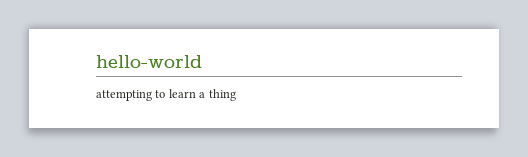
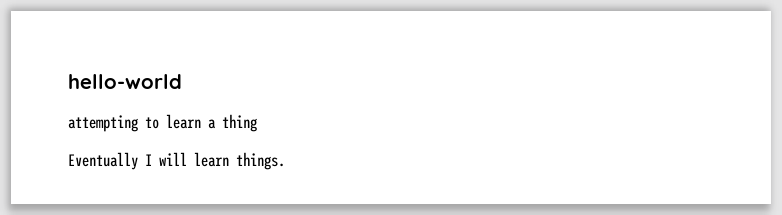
(236, 95) none -> [68,152,285,170] // Eventually I will learn things.

